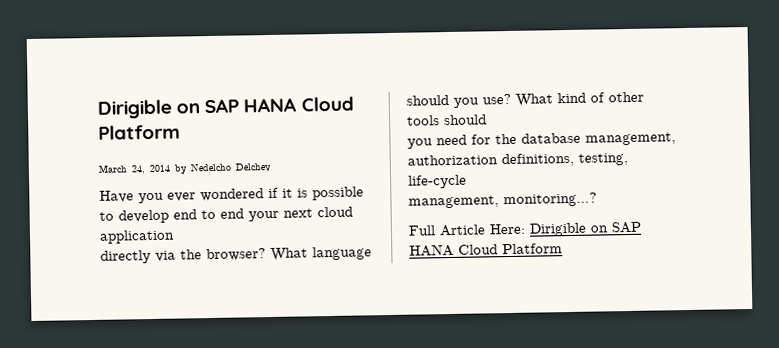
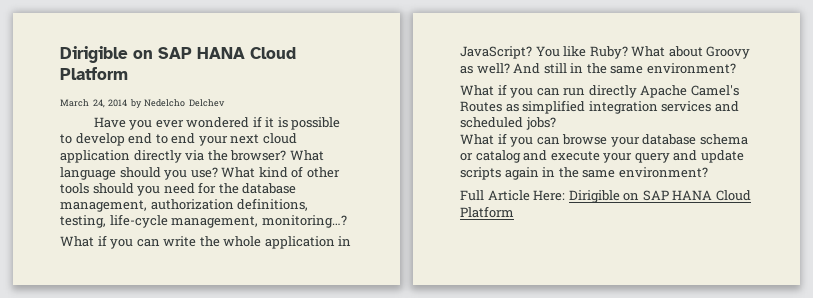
(175, 236) // -> (130, 156) none
(487, 120) // -> (134, 188) none
(467, 181) // -> (168, 221) none
(597, 200) none -> [60,235,352,249] [460,46,751,59] [460,63,736,74] [460,84,739,98] [460,100,739,114] [460,117,556,130] [460,133,748,147] [460,150,744,163] [460,167,708,180] // What if you can write the whole application in JavaScript? You like Ruby? What about Groovy as well? And still in the same environment? // What if you can run directly Apache Camel's Routes as simplified integration services and scheduled jobs? // What if you can browse your database schema or catalog and execute your query and update scripts again in the same environment?

